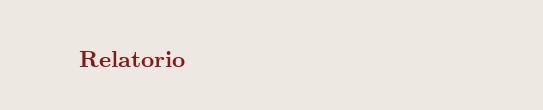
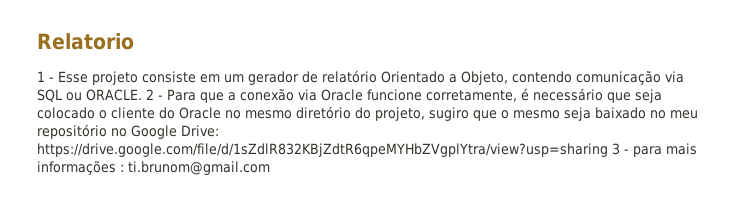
(185, 59) none -> [37,70,684,85] [37,88,662,103] [37,106,698,121] [37,124,219,139] [37,143,697,157] [37,161,270,175] // 1 - Esse projeto consiste em um gerador de relatório Orientado a Objeto, contendo comunicação via SQL ou ORACLE. 2 - Para que a conexão via Oracle funcione corretamente, é necessário que seja colocado o cliente do Oracle no mesmo diretório do projeto, sugiro que o mesmo seja baixado no meu repositório no Google Drive: https://drive.google.com/file/d/1sZdlR832KBjZdtR6qpeMYHbZVgplYtra/view?usp=sharing 3 - para mais informações : ti.brunom@gmail.com

